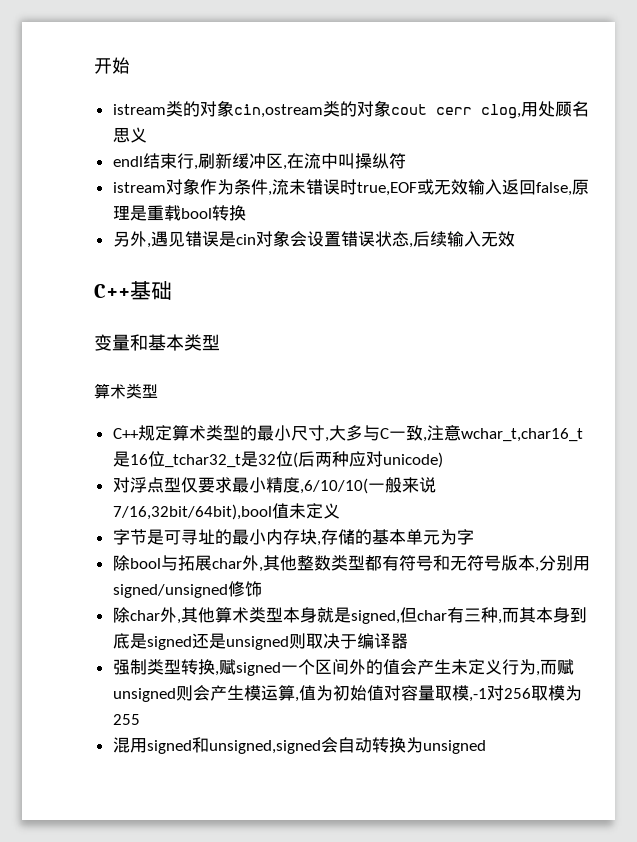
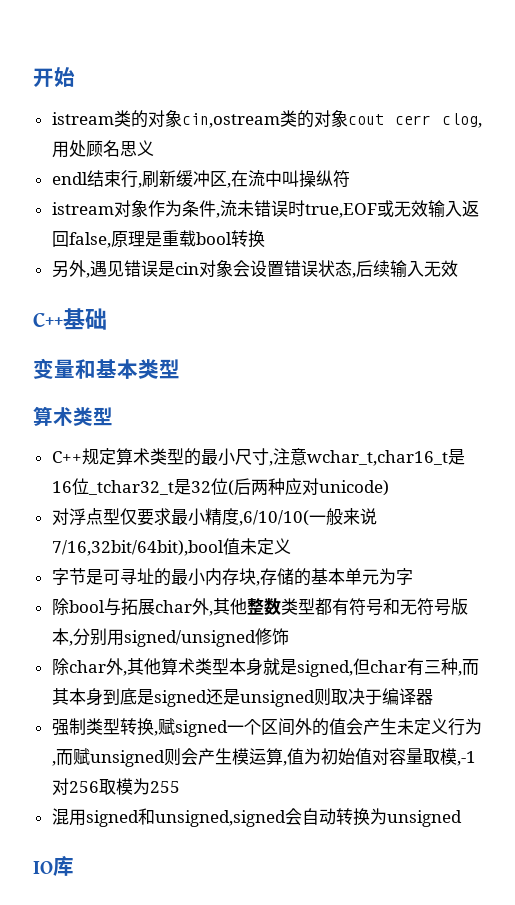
[328,425,427,442] 大多与C一致, -> (273, 463) none
(486, 747) none -> [33,856,74,876] // IO库

